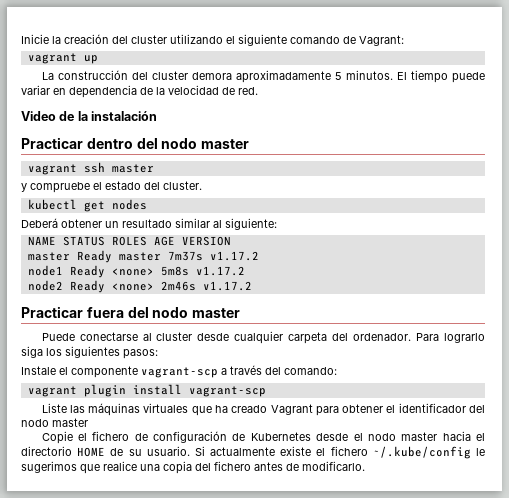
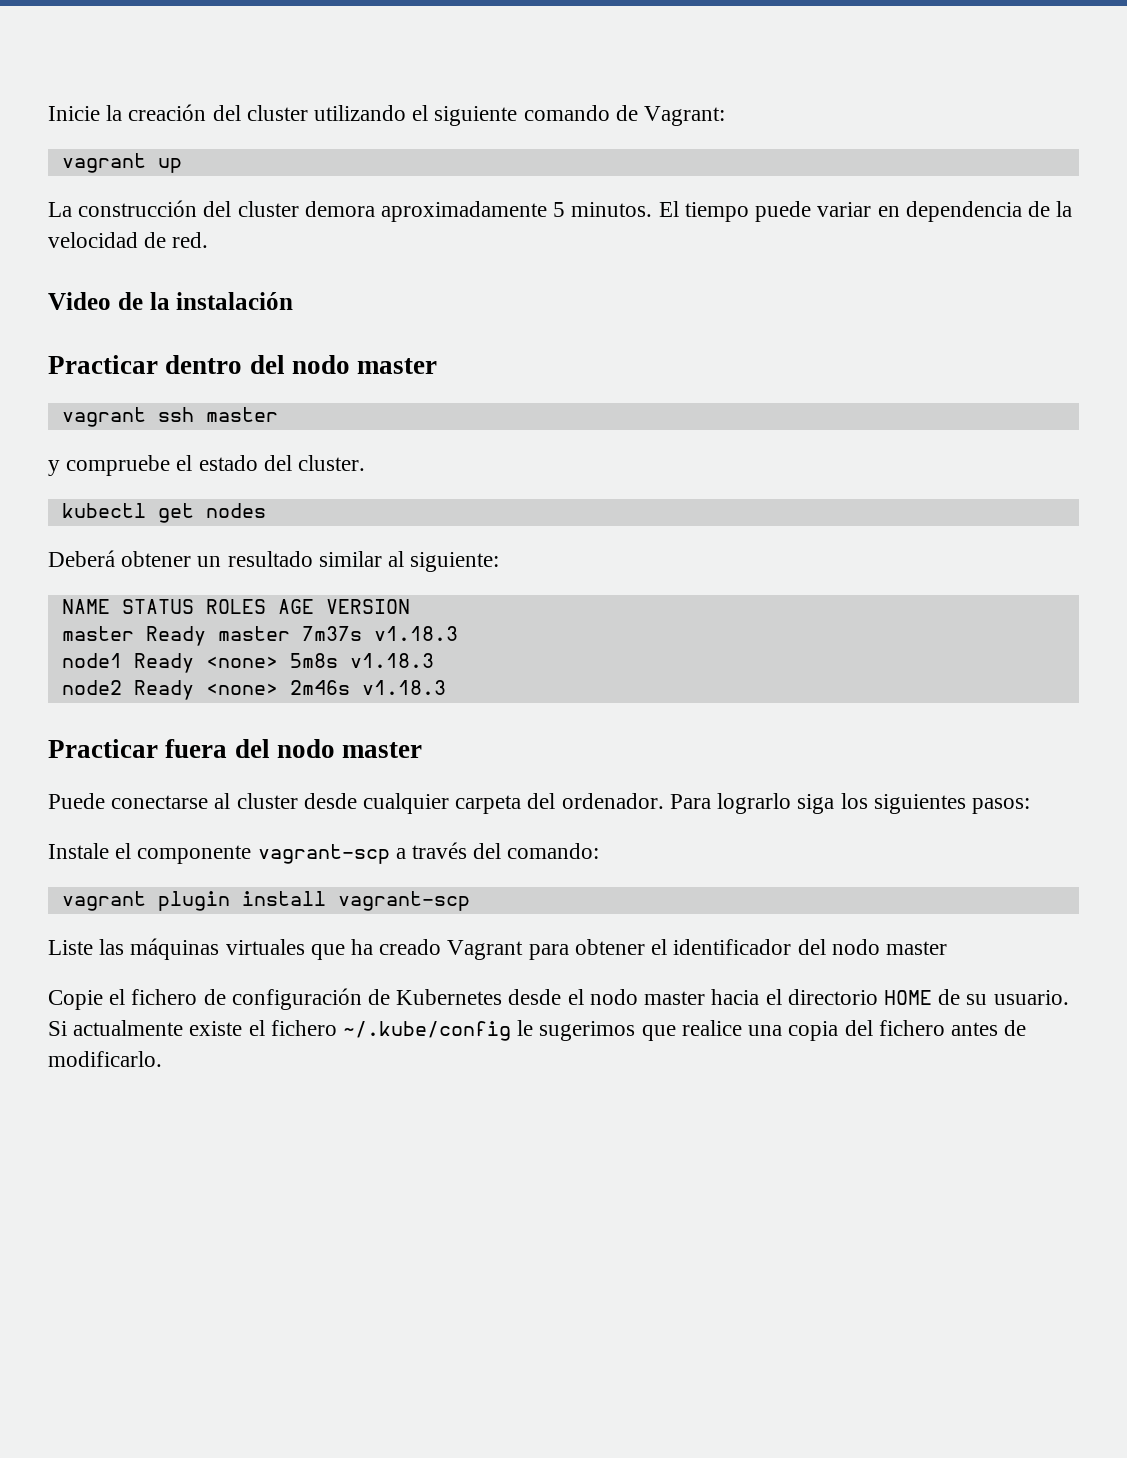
[209,251,259,261] v1.17.2 -> [373,626,458,641] v1.18.3
[195,266,245,276] v1.17.2 -> [349,653,434,668] v1.18.3
[202,281,252,291] v1.17.2 -> [361,680,446,695] v1.18.3

